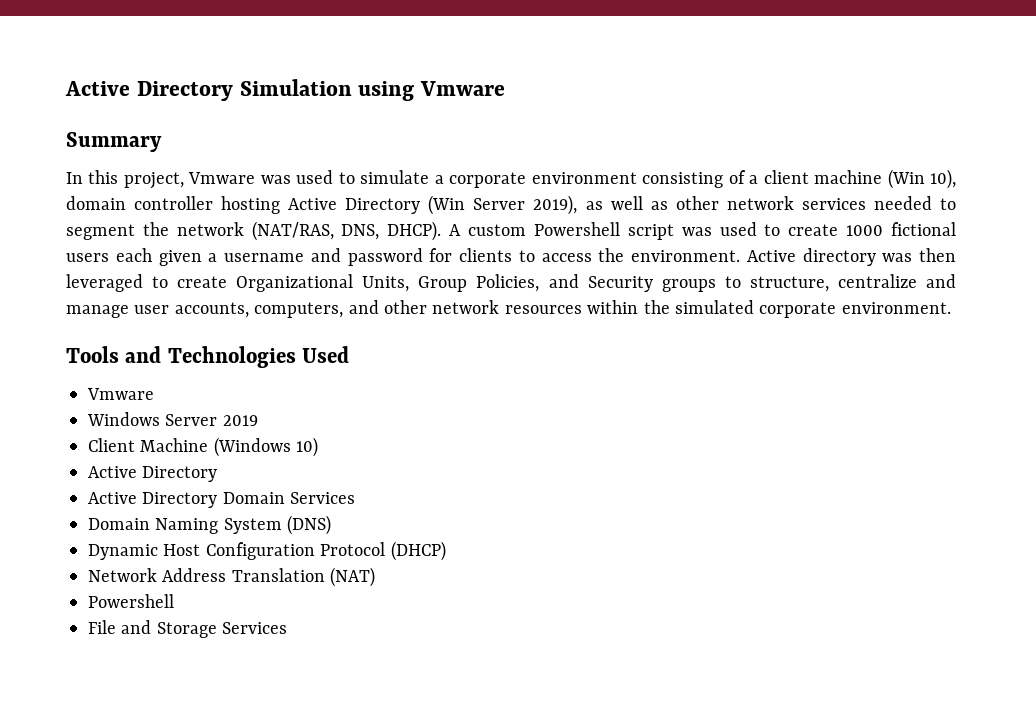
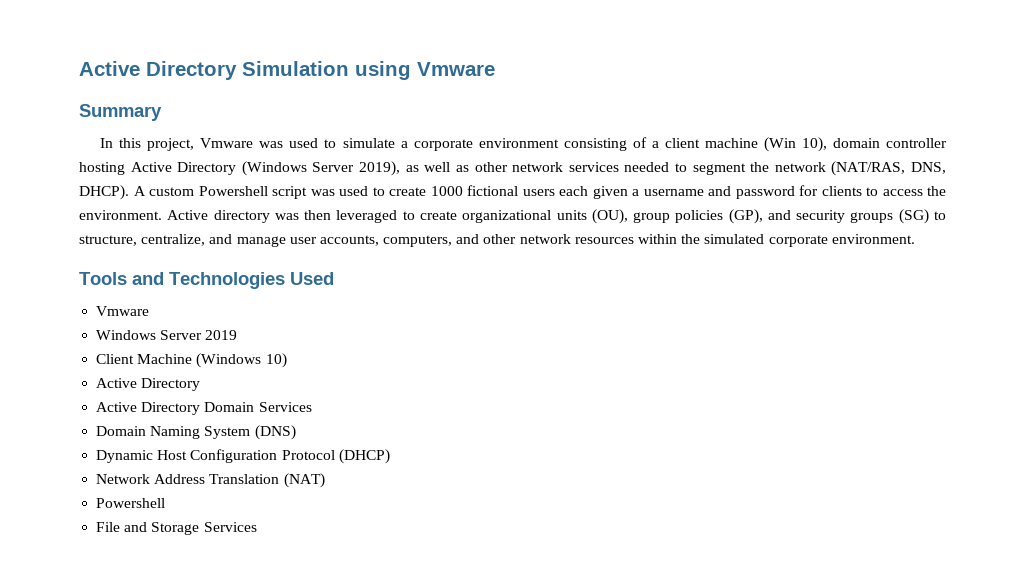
[428,195,466,215] (Win -> [241,161,307,176] (Windows
[236,274,716,292] Organizational Units, Group Policies, and Security groups -> [462,209,929,224] organizational units (OU), group policies (GP), and security groups (SG)
[837,274,917,288] centralize -> [141,234,206,246] centralize,

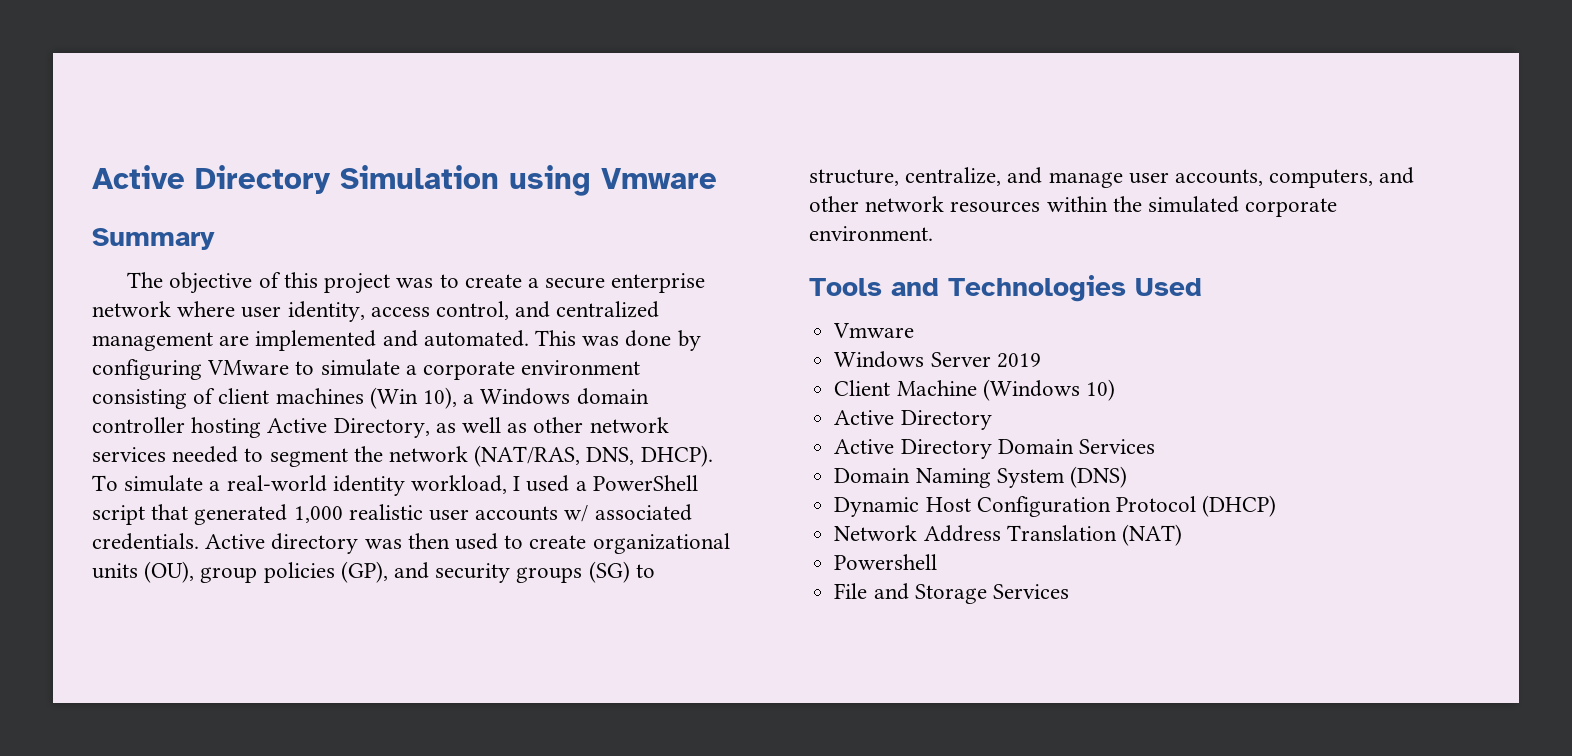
[100,138,319,151] In this project, Vmware was used -> [127,272,706,294] [92,301,660,322] [92,330,701,351] [92,359,290,380] The objective of this project was to create a secure enterprise network where user identity, access control, and centralized management are implemented and automated. This was done by configuring VMware
[651,137,948,152] [79,161,401,176] a client machine (Win 10), domain controller hosting Active Directory (Windows Server 2019), -> [218,387,649,409] [92,417,430,438] client machines (Win 10), a Windows domain controller hosting Active Directory,
[133,185,946,199] [79,210,162,220] A custom Powershell script was used to create 1000 fictional users each given a username and password for clients to access the environment. -> [92,475,698,496] [92,504,692,525] [92,533,199,550] To simulate a real-world identity workload, I used a PowerShell script that generated 1,000 realistic user accounts w/ associated credentials.
[336,210,398,223] leveraged -> [455,533,499,550] used

